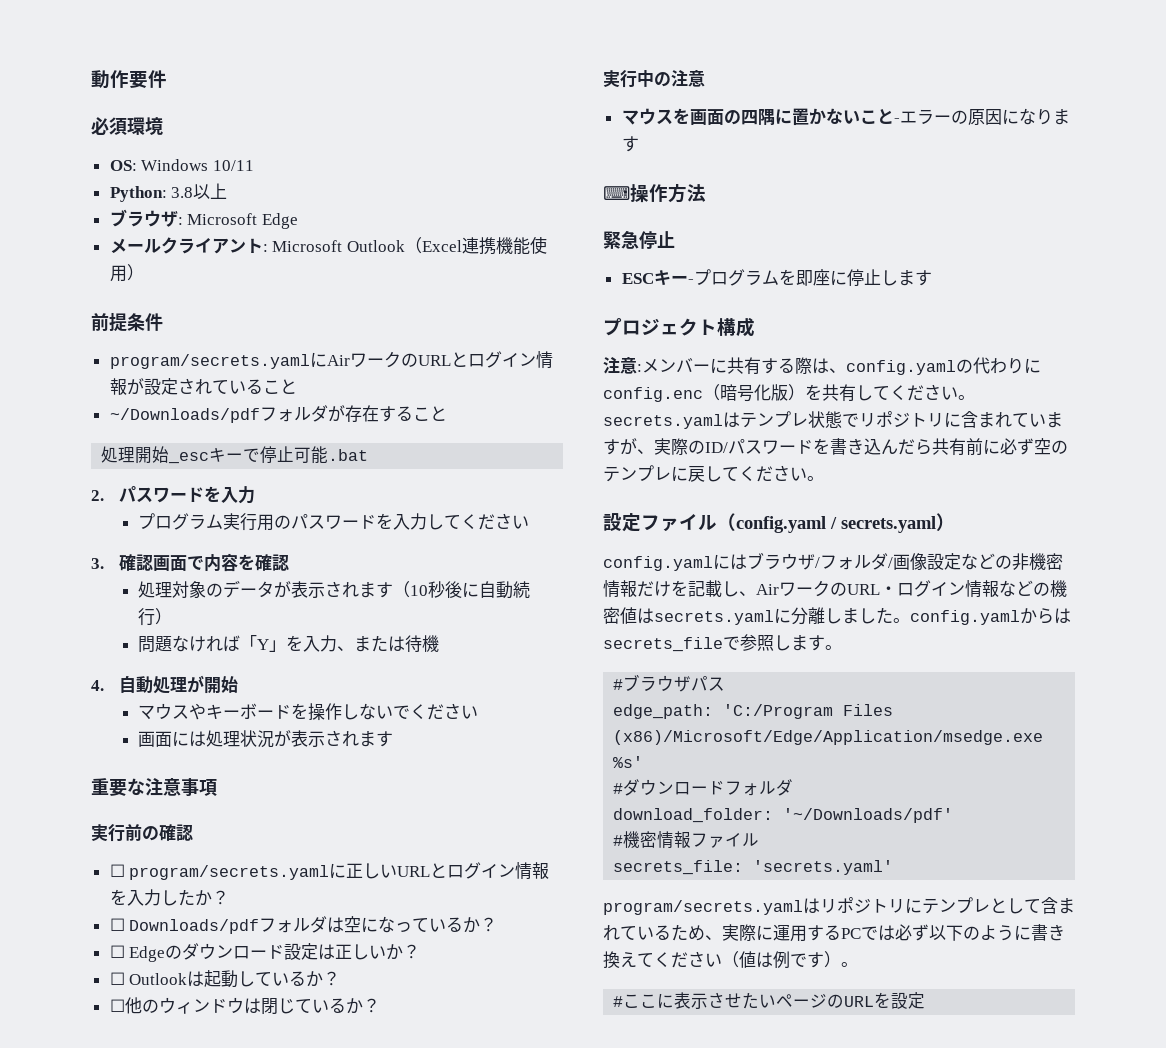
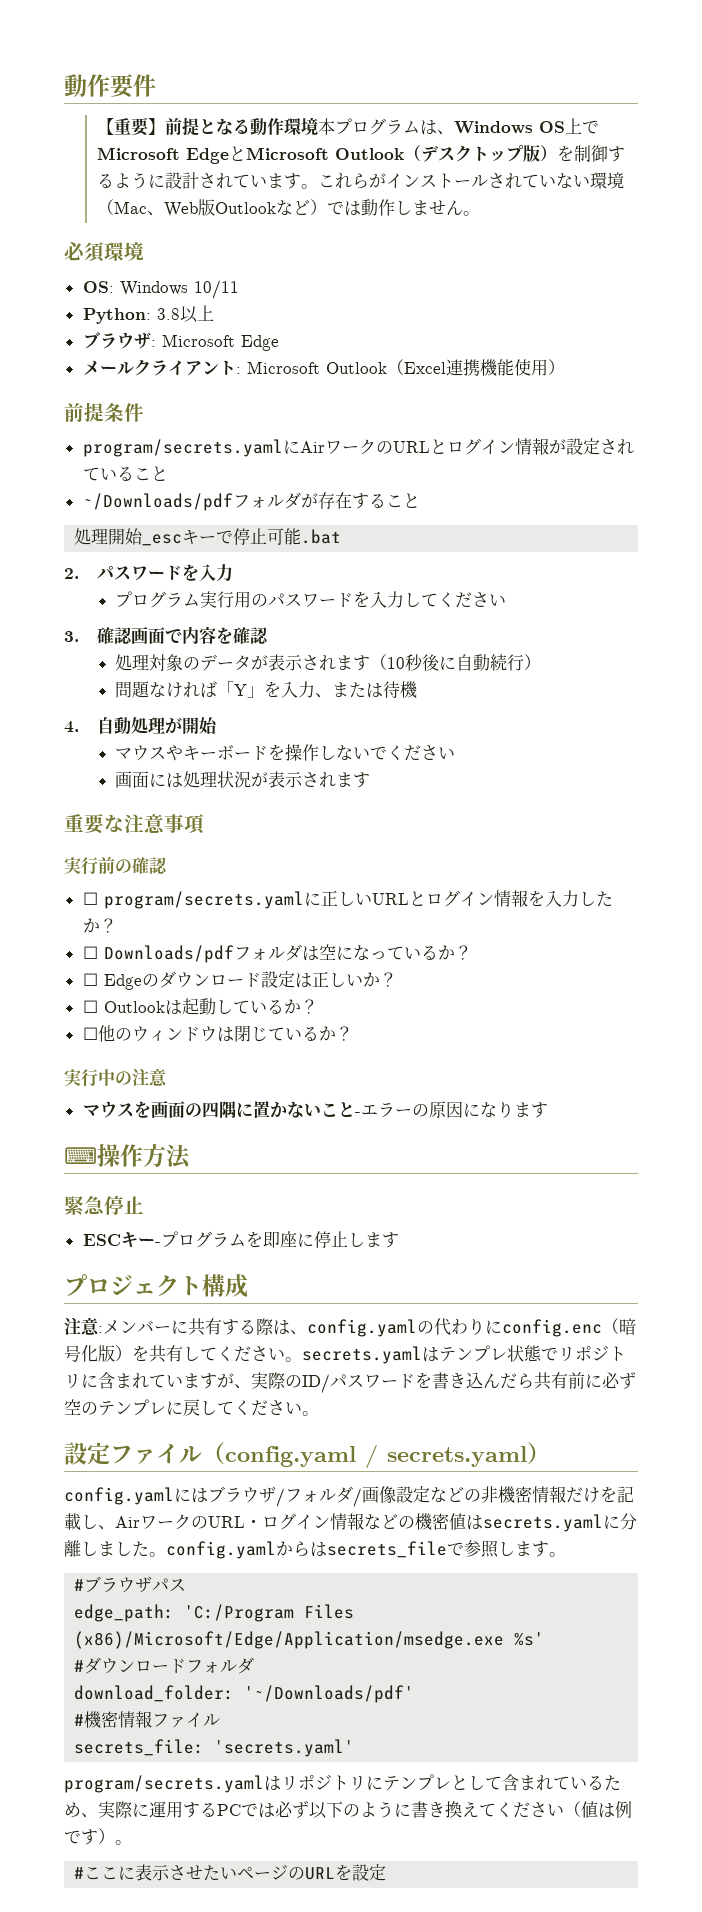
(167, 79) none -> [96,117,599,136] [96,145,625,164] [96,172,624,189] [96,199,480,217] // 【重要】前提となる動作環境本プログラムは、Windows OS上でMicrosoft EdgeとMicrosoft Outlook（デスクトップ版）を制御するように設計されています。これらがインストールされていない環境（Mac、Web版Outlookなど）では動作しません。

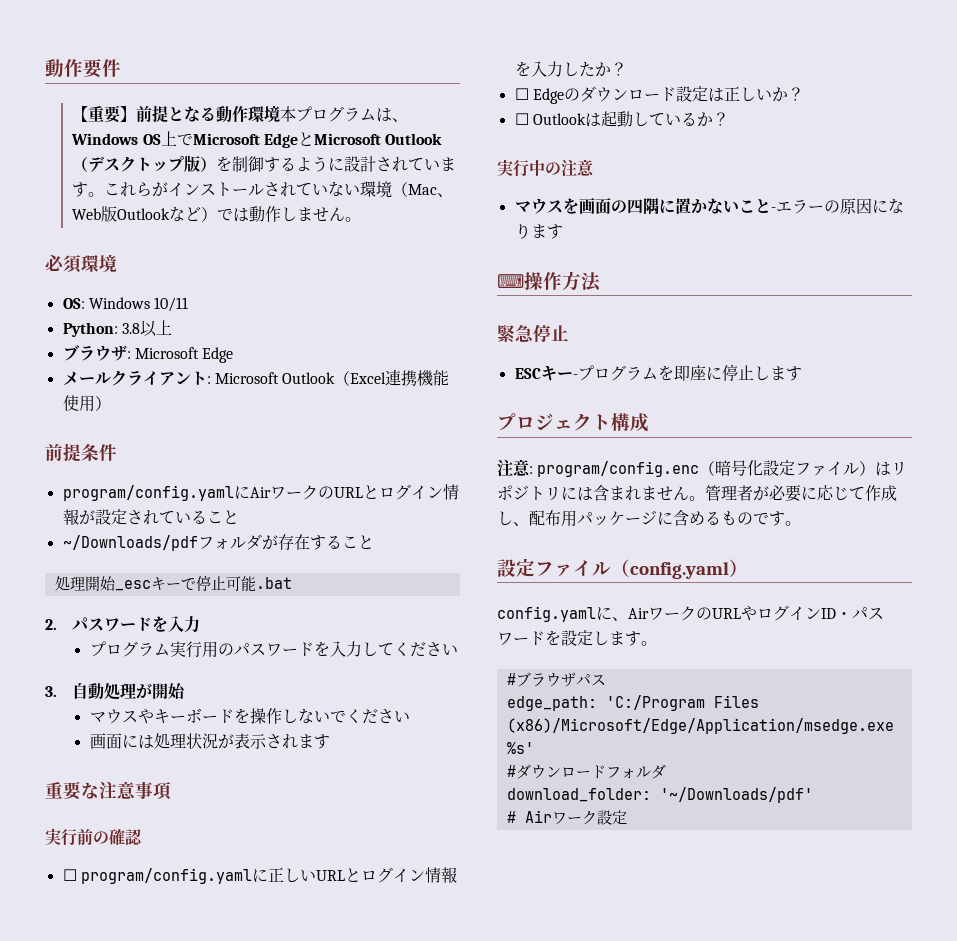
[82,439,283,457] program/secrets.yaml -> [62,485,234,501] program/config.yaml
[96,626,269,644] [115,654,542,671] [115,681,419,698] [64,721,79,733] 確認画面で内容を確認 // 処理対象のデータが表示されます（10秒後に自動続行） // 問題なければ「Y」を入力、または待機 // 4. -> (57, 691) none
[103,891,304,909] program/secrets.yaml -> [80,868,252,884] program/config.yaml
[82,944,472,963] // ☐ Downloads/pdfフォルダは空になっているか？ -> (627, 69) none
[82,1025,353,1042] // ☐他のウィンドウは閉じているか？ -> (729, 119) none
[103,1318,636,1337] [64,1345,626,1364] [64,1372,636,1393] [64,1399,302,1416] メンバーに共有する際は、config.yamlの代わりにconfig.enc（暗号化版）を共有してください。secrets.yamlはテンプレ状態でリポジトリに含まれていますが、実際のID/パスワードを書き込んだら共有前に必ず空のテンプレに戻してください -> [537,460,908,477] [497,485,897,502] [497,510,785,527] program/config.enc（暗号化設定ファイル）はリポジトリには含まれません。管理者が必要に応じて作成し、配布用パッケージに含めるものです
[365,1444,527,1469] / secrets.yaml -> (729, 570) none
[191,1486,634,1507] [64,1513,98,1531] はブラウザ/フォルダ/画像設定などの非機密情報だけを記載し -> (612, 613) none
[245,1513,637,1532] [64,1540,499,1559] ・ログイン情報などの機密値はsecrets.yamlに分離しました。config.yamlからはsecrets_fileで参照 -> [741,605,884,621] [497,630,593,646] やログインID・パスワードを設定
[84,1711,221,1728] [74,1739,355,1757] [64,1774,621,1793] [64,1801,632,1819] [64,1828,132,1845] [74,1864,353,1881] 機密情報ファイル // secrets_file: 'secrets.yaml' // program/secrets.yamlはリポジトリにテンプレとして含まれているため、実際に運用するPCでは必ず以下のように書き換えてください（値は例です）。 // #ここに表示させたいページのURLを -> [524,810,597,825] Airワーク

